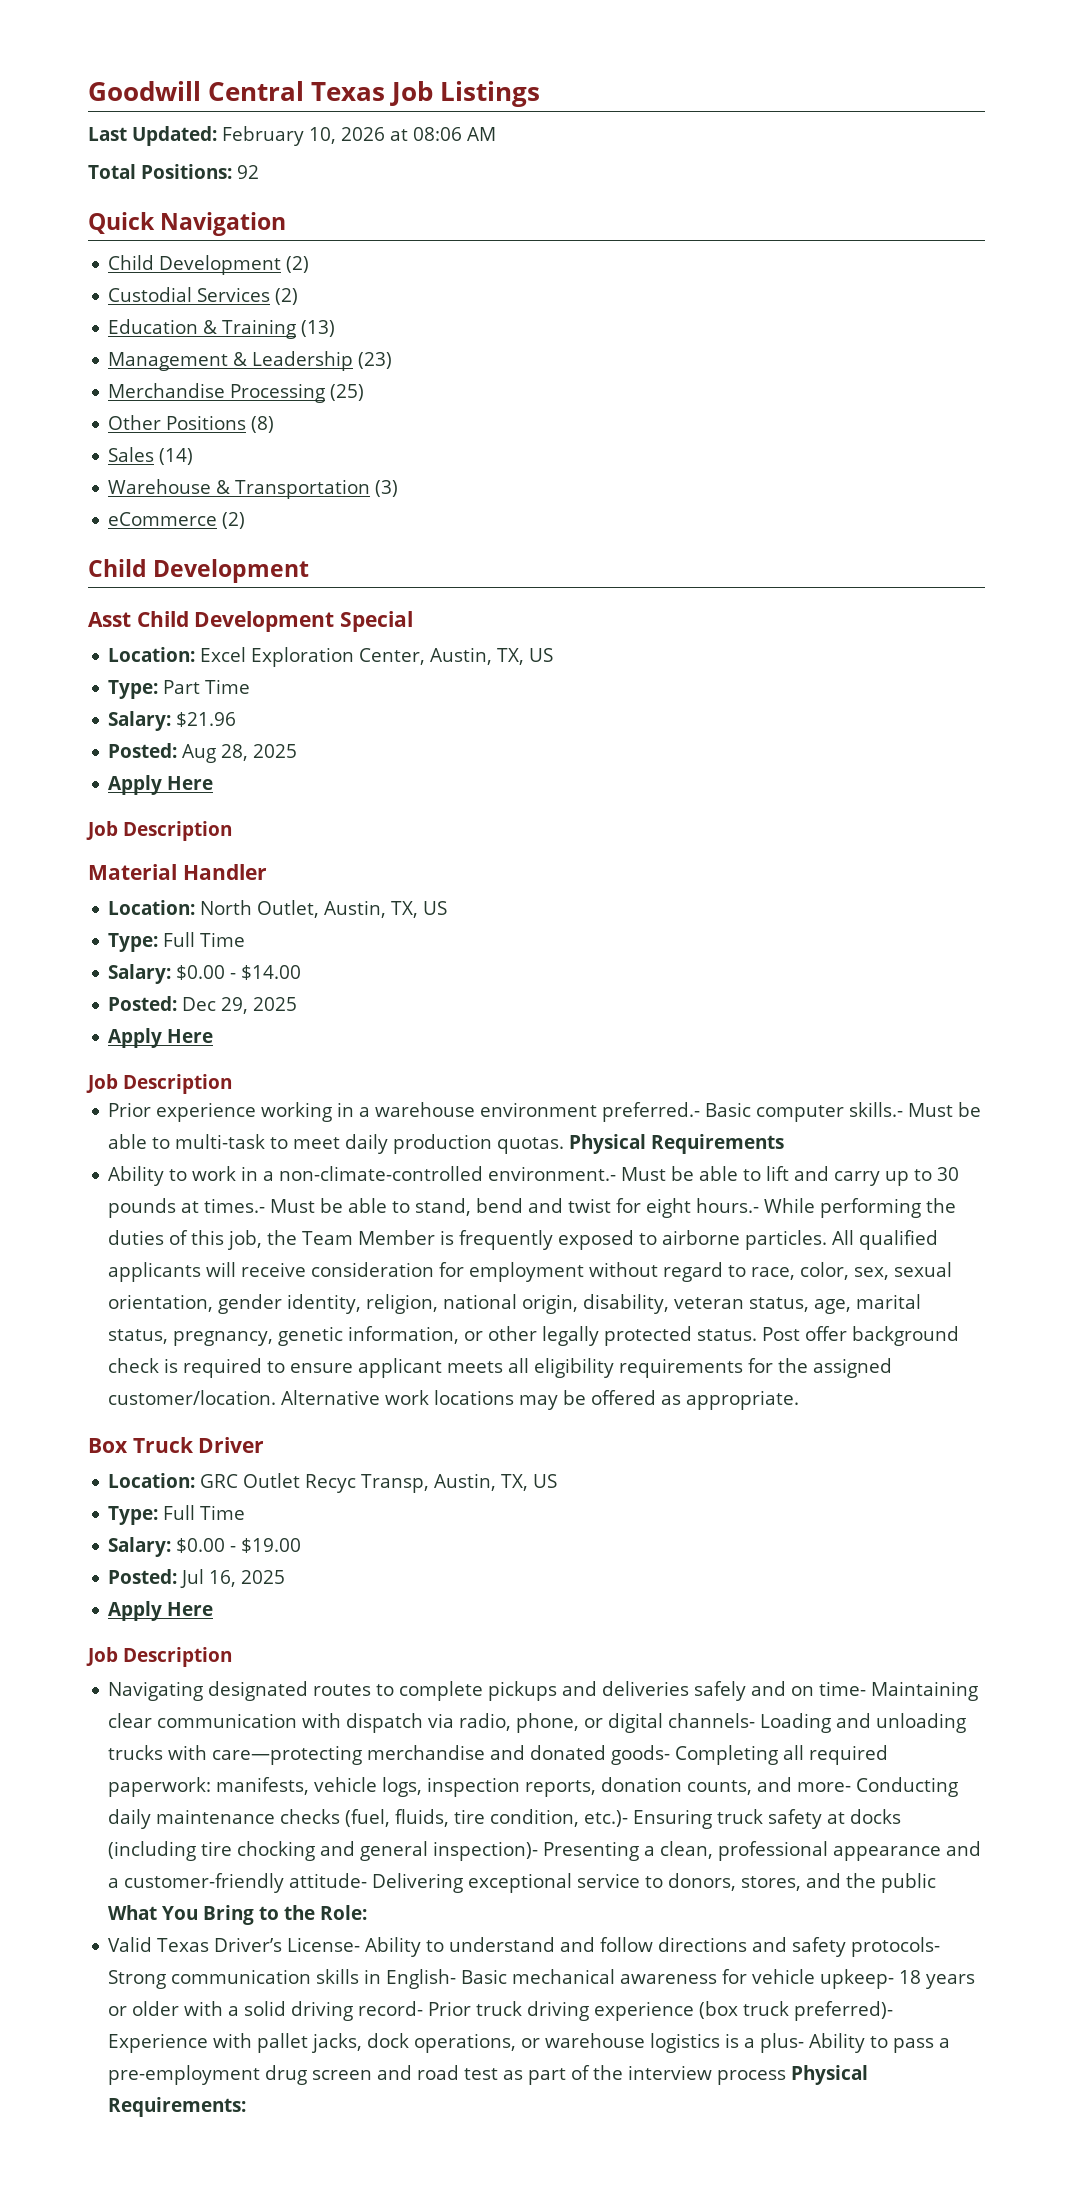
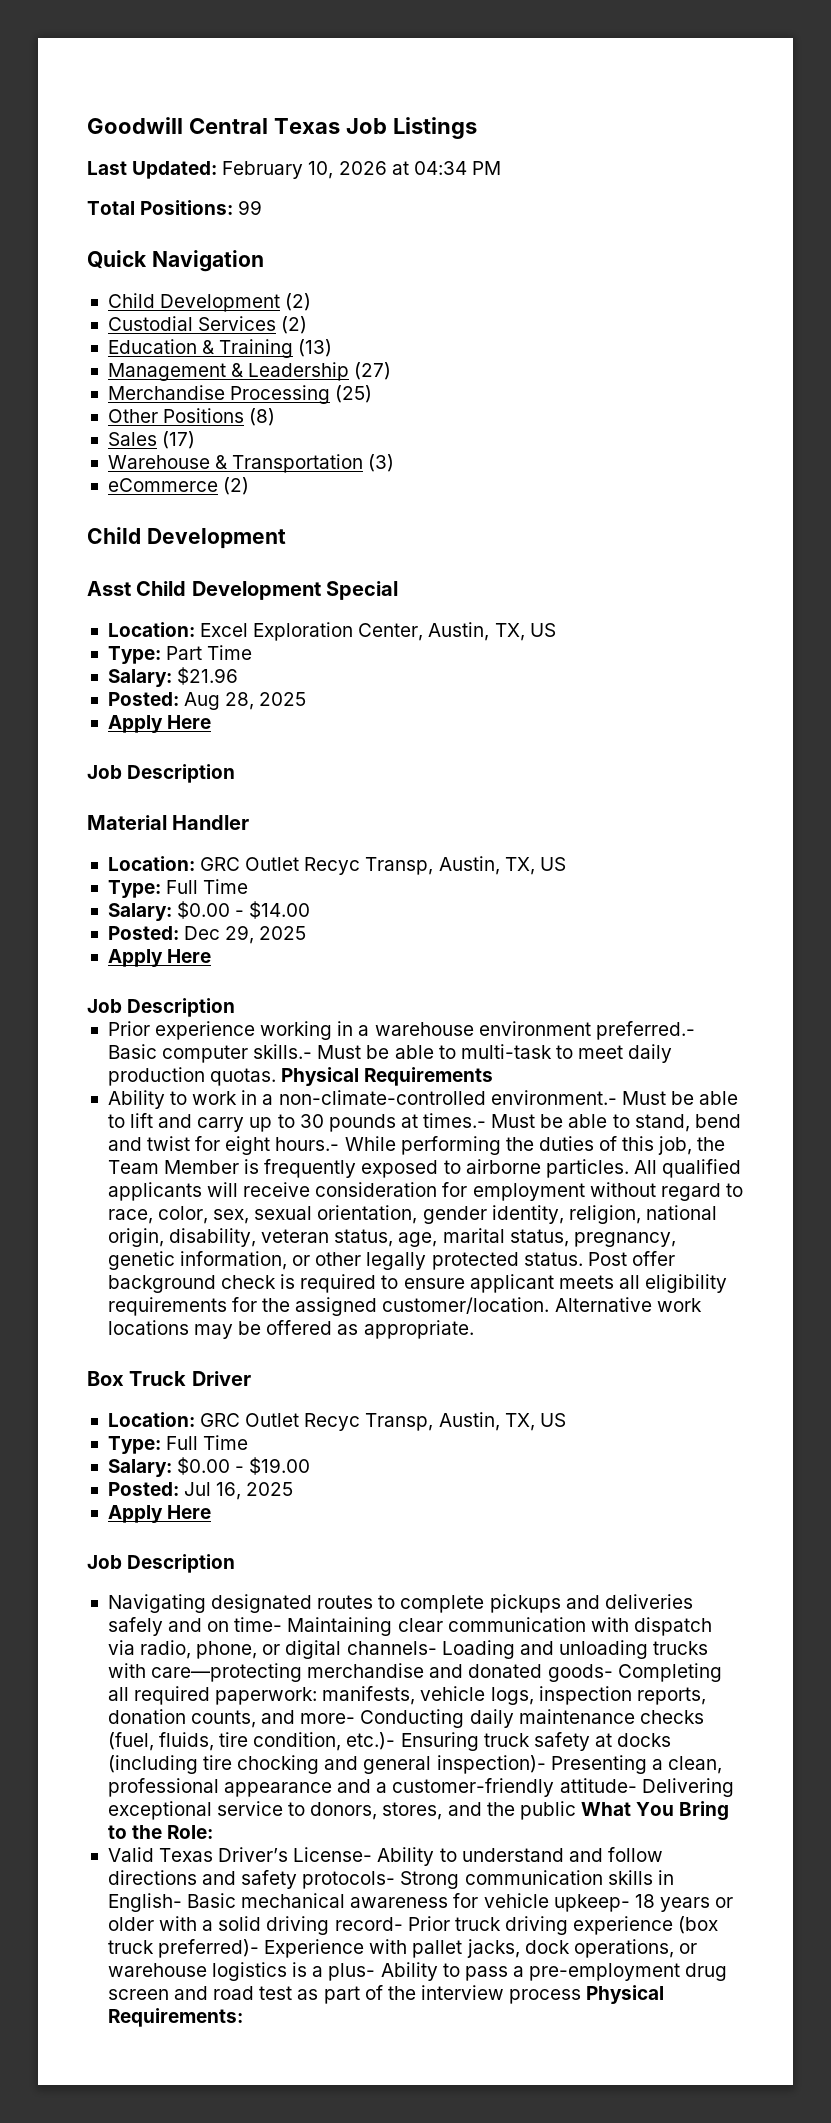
[413,127,496,141] 08:06 AM -> [413,161,501,175] 04:34 PM
[236,165,259,179] 92 -> [238,200,263,215] 99
[358,352,393,369] (23) -> [354,362,392,380] (27)
[159,448,194,465] (14) -> [162,431,196,449] (17)
[200,900,320,918] North Outlet, -> [200,857,434,875] GRC Outlet Recyc Transp,

